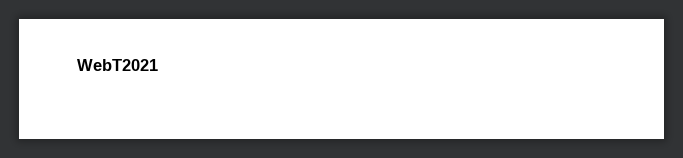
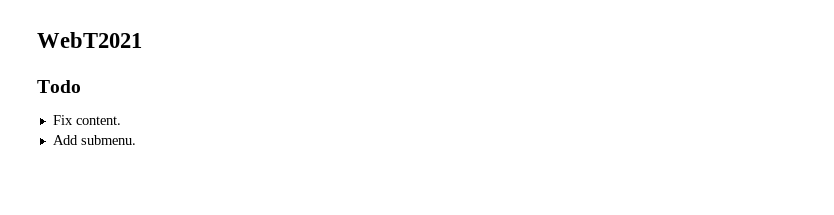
(158, 65) none -> [37,80,81,93] [52,115,121,125] [52,135,136,145] // Todo // Fix content. // Add submenu.

